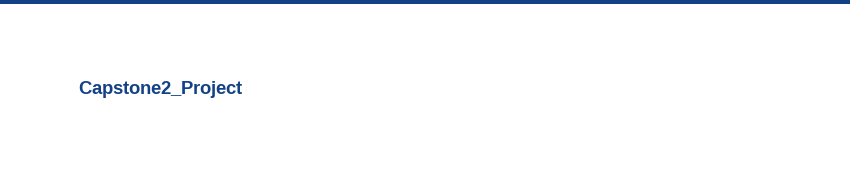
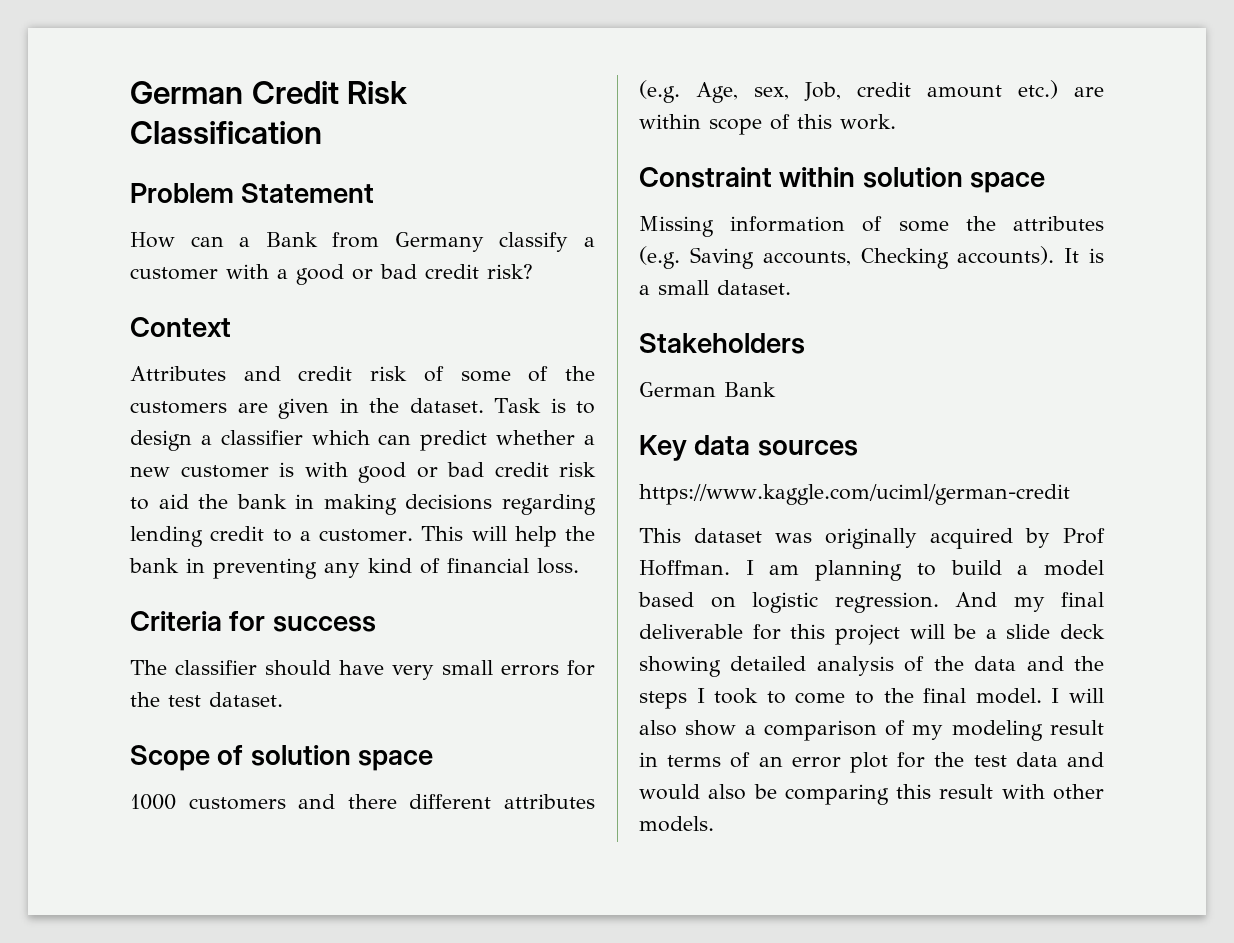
[79,81,242,98] Capstone2_Project -> [130,81,409,104] [130,121,322,144] [130,183,375,203] [130,232,595,252] [130,264,533,285] [130,317,231,337] [130,366,595,382] [130,398,595,419] [130,430,595,451] [130,462,596,483] [130,494,596,515] [130,526,595,547] [129,558,579,579] [130,611,376,632] [130,660,595,680] [130,692,283,707] [130,745,434,771] [130,794,595,810] [639,80,1104,103] [639,114,896,135] [639,167,1046,193] [639,216,1104,237] [639,246,1104,269] [639,280,791,295] [639,333,805,354] [639,382,776,397] [639,435,858,461] [639,484,1070,505] [639,528,1105,549] [639,560,1104,581] [638,592,1104,613] [639,624,1105,645] [639,656,1104,677] [639,688,1104,709] [639,720,1104,741] [639,752,1104,773] [639,784,1104,805] [639,816,714,832] German Credit Risk Classification // Problem Statement // How can a Bank from Germany classify a customer with a good or bad credit risk? // Context // Attributes and credit risk of some of the customers are given in the dataset. Task is to design a classifier which can predict whether a new customer is with good or bad credit risk to aid the bank in making decisions regarding lending credit to a customer. This will help the bank in preventing any kind of financial loss. // Criteria for success // The classifier should have very small errors for the test dataset. // Scope of solution space // 1000 customers and there different attributes (e.g. Age, sex, Job, credit amount etc.) are within scope of this work. // Constraint within solution space // Missing information of some the attributes (e.g. Saving accounts, Checking accounts). It is a small dataset. // Stakeholders // German Bank // Key data sources // https://www.kaggle.com/uciml/german-credit // This dataset was originally acquired by Prof Hoffman. I am planning to build a model based on logistic regression. And my final deliverable for this project will be a slide deck showing detailed analysis of the data and the steps I took to come to the final model. I will also show a comparison of my modeling result in terms of an error plot for the test data and would also be comparing this result with other models.

